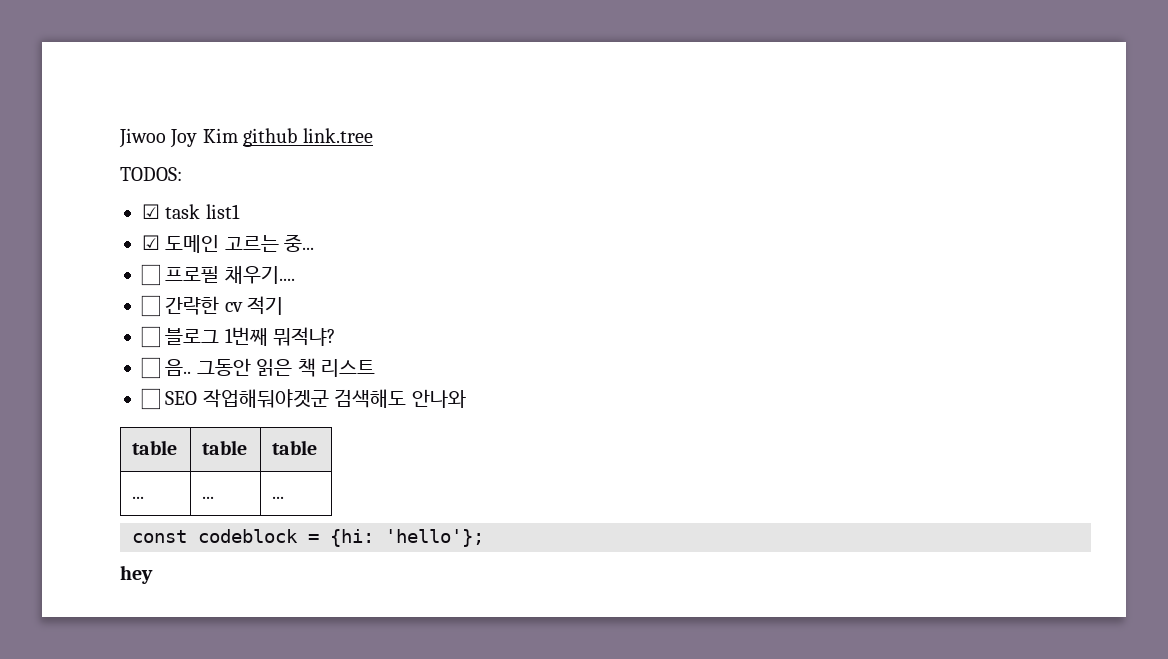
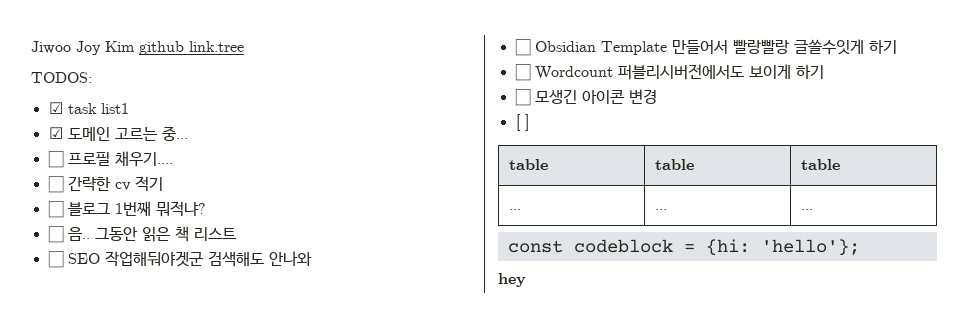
(466, 398) none -> [514,39,897,56] [514,64,824,81] [514,89,657,106] [515,114,529,131] // ☐ Obsidian Template 만들어서 빨랑빨랑 글쓸수잇게 하기 // ☐ Wordcount 퍼블리시버전에서도 보이게 하기 // ☐ 모생긴 아이콘 변경 // [ ]

